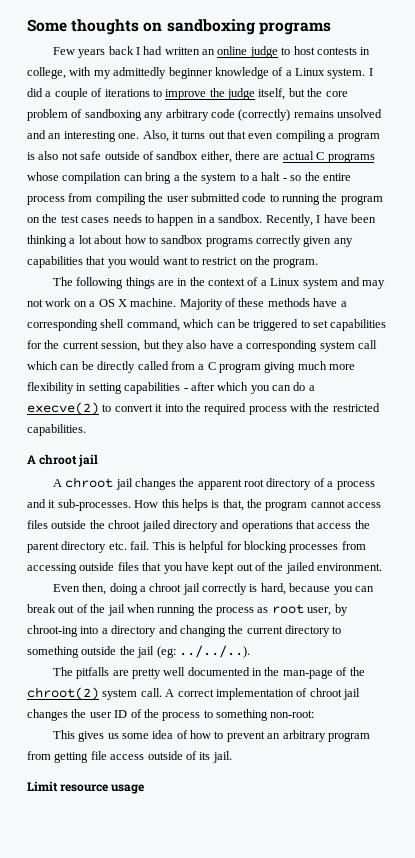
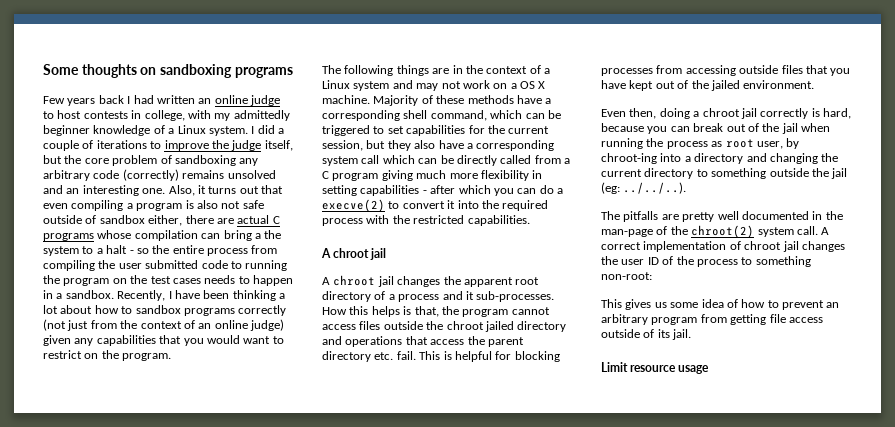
(301, 241) none -> [43,319,284,331] (not just from the context of an online judge)

